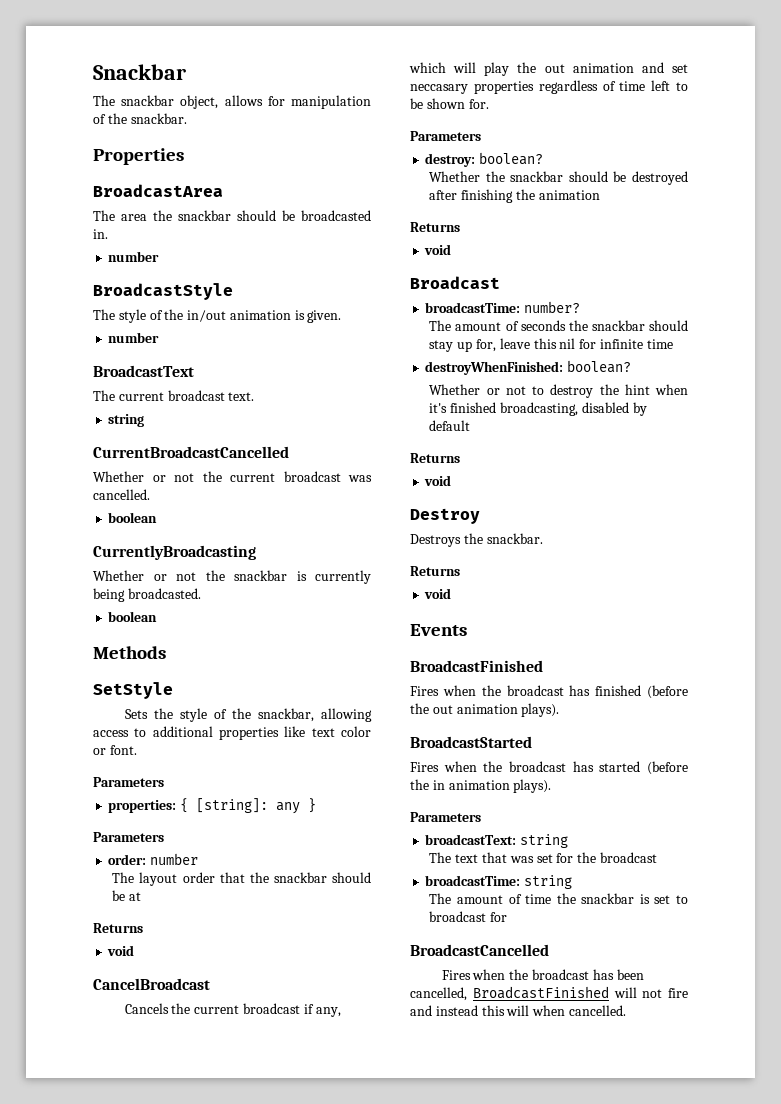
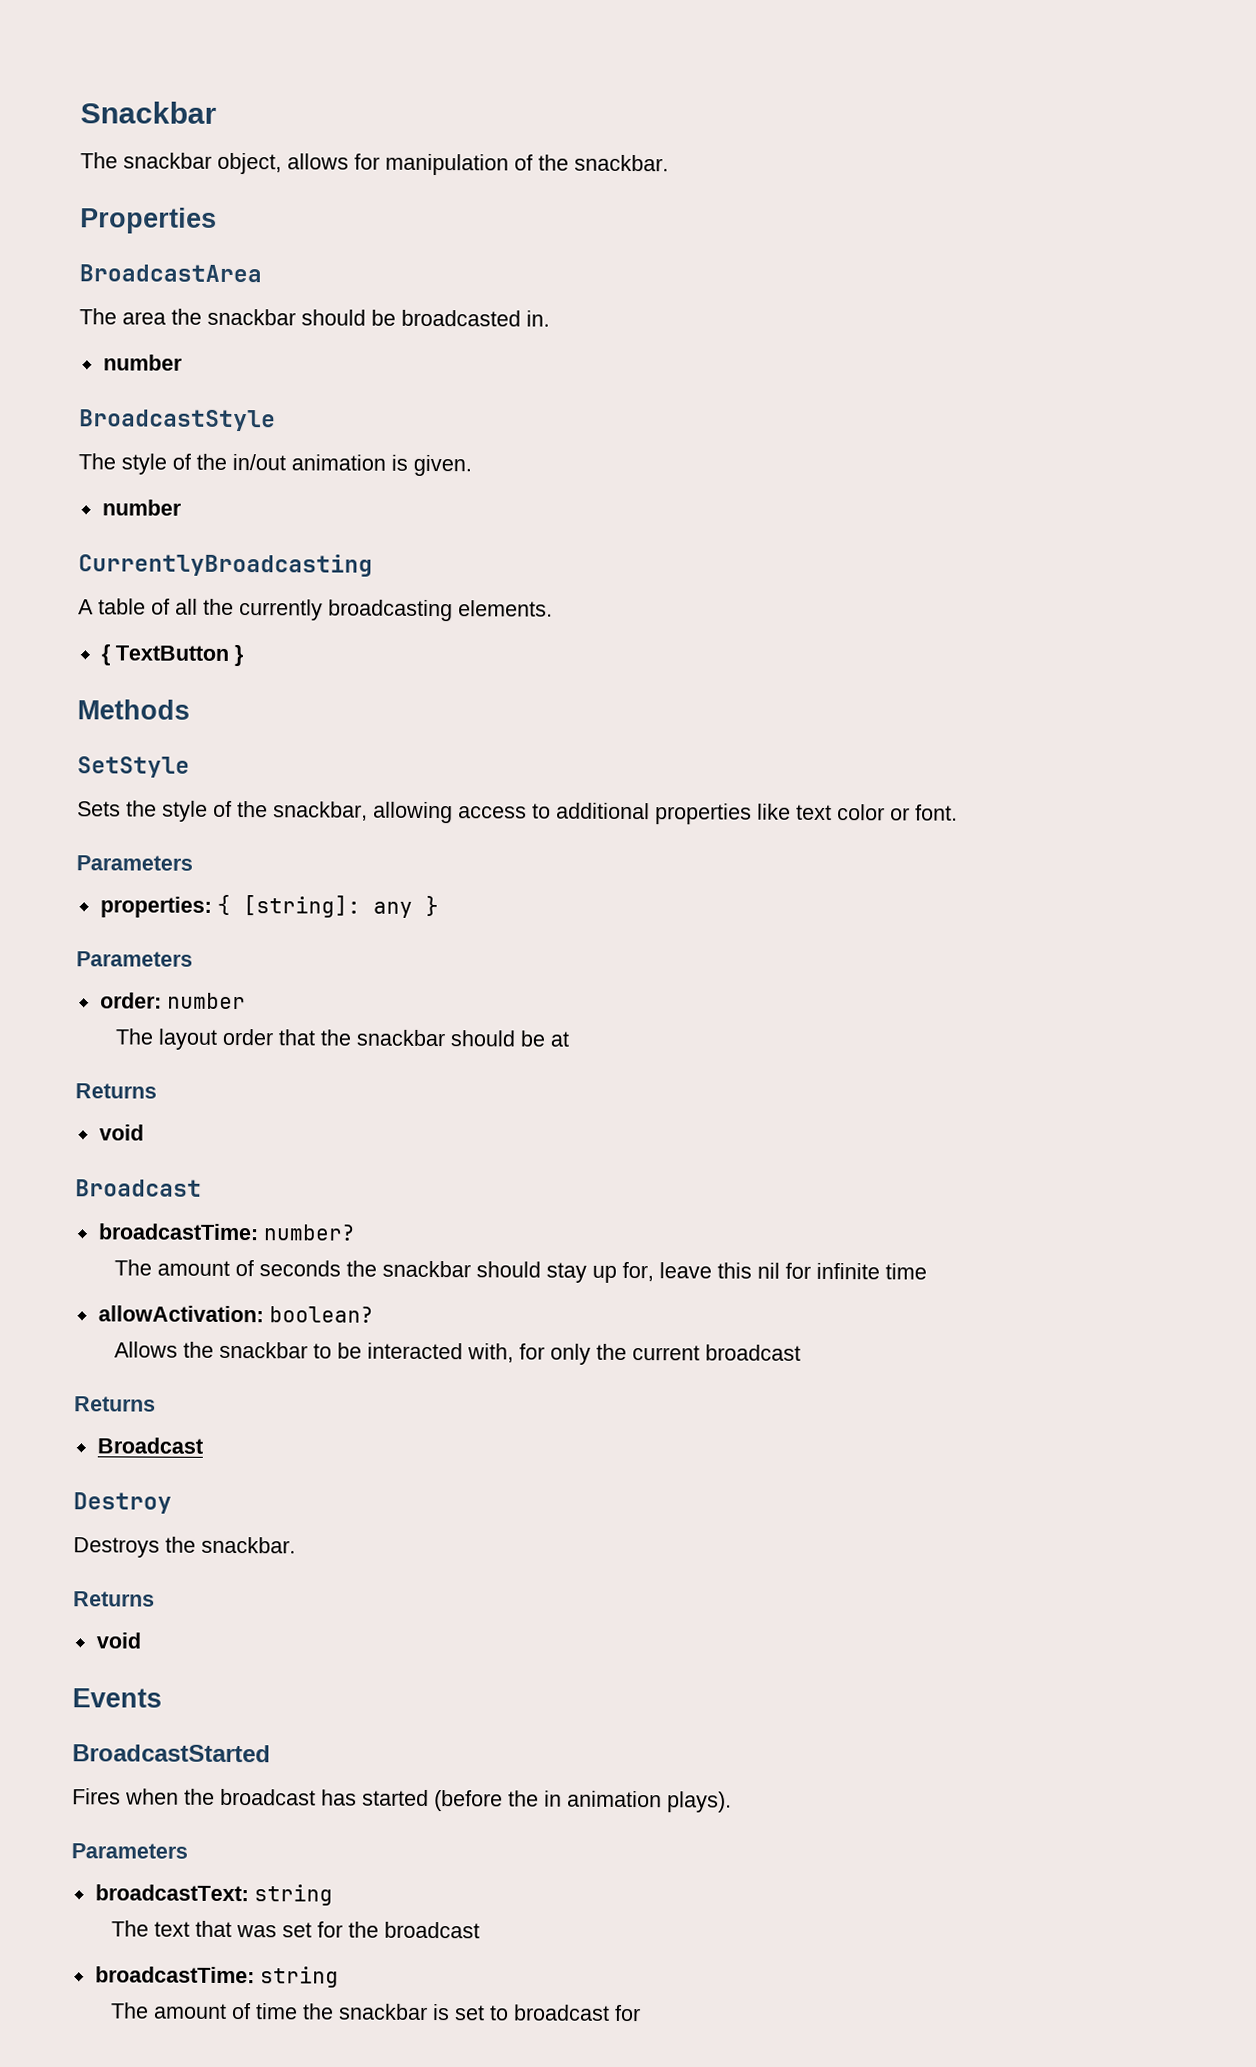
[93,365,194,377] [93,390,255,401] [108,414,145,427] [93,446,289,458] [93,471,372,482] [93,489,150,500] [108,512,158,523] [93,545,256,560] [93,570,371,584] [93,588,201,602] [108,611,158,622] BroadcastText // The current broadcast text. // string // CurrentBroadcastCancelled // Whether or not the current broadcast was cancelled. // boolean // CurrentlyBroadcasting // Whether or not the snackbar is currently being broadcasted. // boolean -> [78,553,373,577] [78,598,553,622] [100,644,244,667] CurrentlyBroadcasting // A table of all the currently broadcasting elements. // { TextButton }
[93,978,210,990] [124,1003,341,1017] [409,62,688,76] [410,80,688,94] [410,98,489,109] [410,131,481,141] [425,152,544,167] [429,171,688,185] [429,189,600,203] [410,222,460,232] [424,244,452,255] // CancelBroadcast // Cancels the current broadcast if any, which will play the out animation and set neccasary properties regardless of time left to be shown for. // Parameters // destroy: boolean? // Whether the snackbar should be destroyed after finishing the animation // Returns // void -> (144, 1132) none
[425,360,632,375] [429,384,688,398] [429,402,647,416] [429,420,471,431] [410,453,460,463] [424,475,452,486] destroyWhenFinished: boolean? // Whether or not to destroy the hint when it's finished broadcasting, disabled by default // Returns // void -> [97,1305,374,1323] [113,1341,801,1365] [74,1396,156,1412] [96,1437,203,1454] allowActivation: boolean? // Allows the snackbar to be interacted with, for only the current broadcast // Returns // Broadcast
[410,660,543,672] [410,685,688,699] [410,703,560,717] // BroadcastFinished // Fires when the broadcast has finished (before the out animation plays). -> (162, 1698) none
[410,944,549,956] [441,969,644,980] [410,986,688,1001] [410,1005,626,1016] // BroadcastCancelled // Fires when the broadcast has been cancelled, BroadcastFinished will not fire and instead this will when cancelled. -> (641, 2013) none

